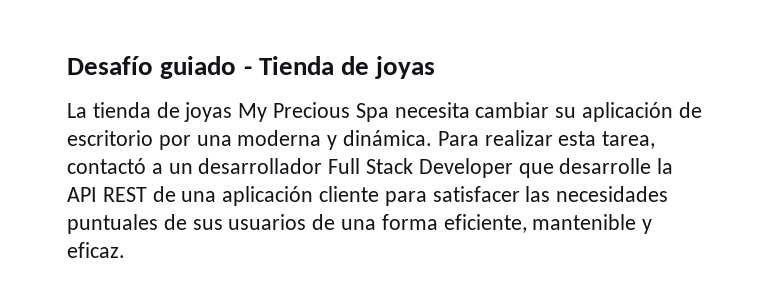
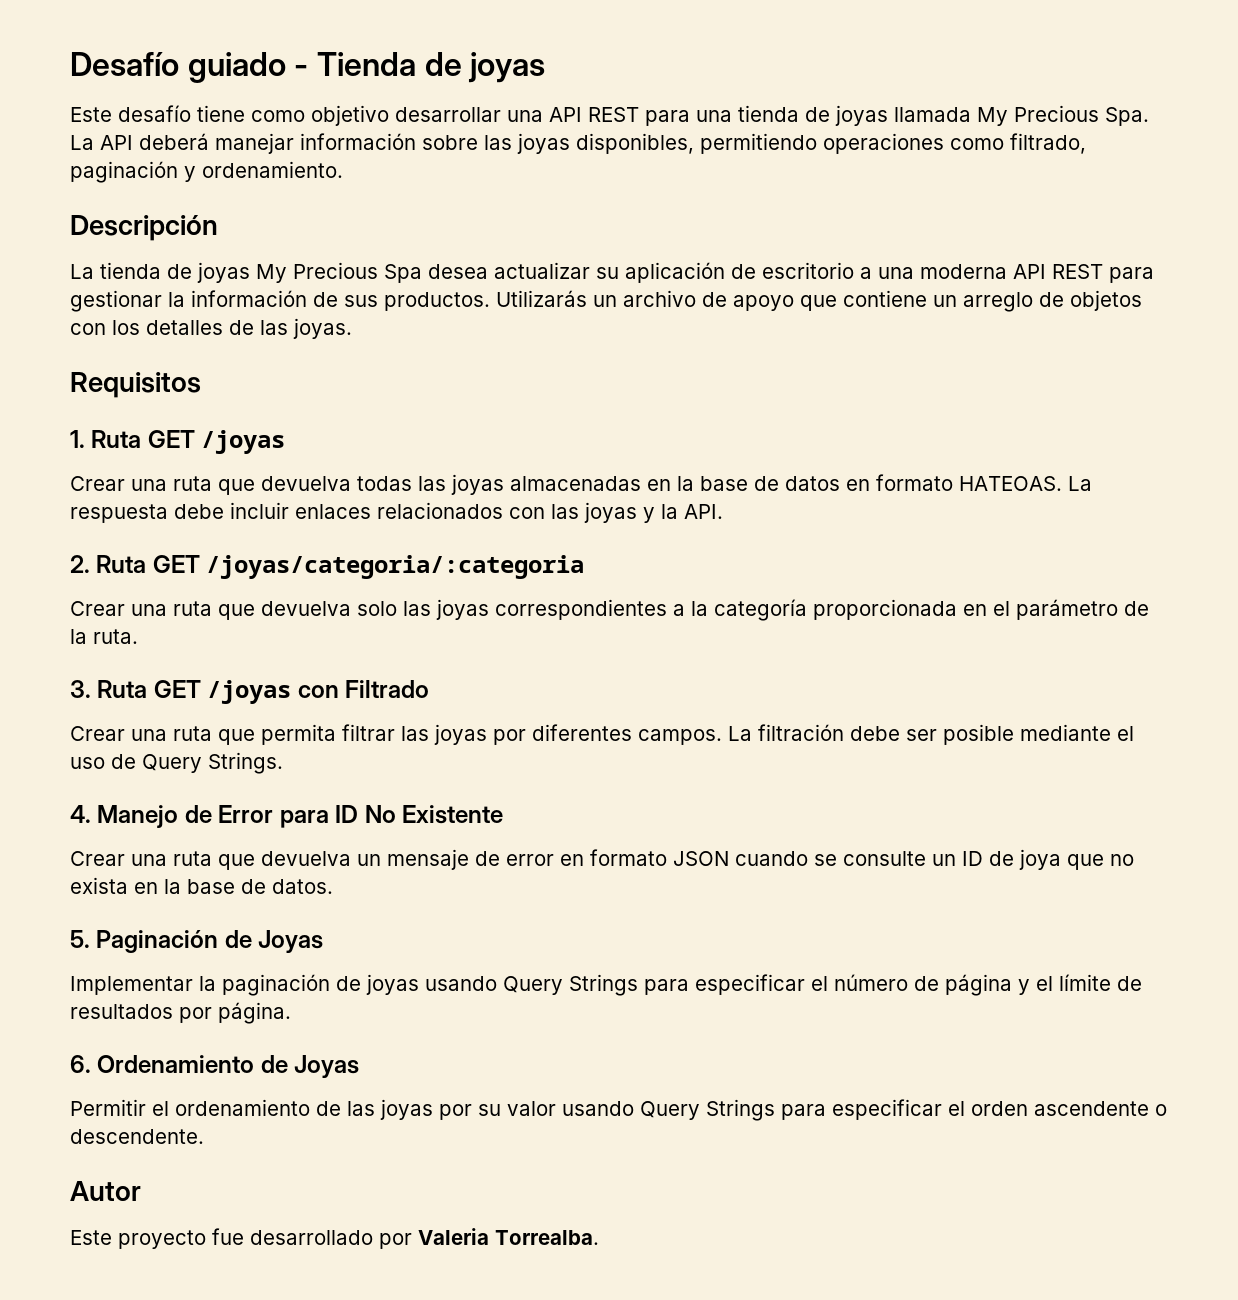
(436, 67) none -> [70,105,1149,126] [70,133,1086,154] [70,161,343,183] [70,215,218,241] // Este desafío tiene como objetivo desarrollar una API REST para una tienda de joyas llamada My Precious Spa. La API deberá manejar información sobre las joyas disponibles, permitiendo operaciones como filtrado, paginación y ordenamiento. // Descripción
[394,102,550,118] necesita cambiar -> [428,262,590,279] desea actualizar
[158,135,191,150] por -> [860,267,872,279] a
[327,130,656,150] [67,158,674,178] [67,186,669,206] [67,214,653,234] [67,242,125,258] y dinámica. Para realizar esta tarea, contactó a un desarrollador Full Stack Developer que desarrolle la API REST de una aplicación cliente para satisfacer las necesidades puntuales de sus usuarios de una forma eficiente, mantenible y eficaz. -> [1013,264,1154,283] [70,290,1142,312] [70,318,352,339] [70,372,201,398] [70,430,286,454] [70,474,1092,495] [70,502,723,523] [70,555,585,579] [70,599,1149,621] [70,629,138,644] [70,680,430,704] [70,724,1134,745] [70,752,283,774] [70,805,504,828] [70,849,1134,870] [70,877,333,894] [70,930,324,953] [70,974,1142,996] [70,1002,291,1024] [70,1055,360,1078] [70,1099,1167,1121] [70,1129,204,1144] [70,1181,141,1201] [70,1228,599,1249] API REST para gestionar la información de sus productos. Utilizarás un archivo de apoyo que contiene un arreglo de objetos con los detalles de las joyas. // Requisitos // 1. Ruta GET /joyas // Crear una ruta que devuelva todas las joyas almacenadas en la base de datos en formato HATEOAS. La respuesta debe incluir enlaces relacionados con las joyas y la API. // 2. Ruta GET /joyas/categoria/:categoria // Crear una ruta que devuelva solo las joyas correspondientes a la categoría proporcionada en el parámetro de la ruta. // 3. Ruta GET /joyas con Filtrado // Crear una ruta que permita filtrar las joyas por diferentes campos. La filtración debe ser posible mediante el uso de Query Strings. // 4. Manejo de Error para ID No Existente // Crear una ruta que devuelva un mensaje de error en formato JSON cuando se consulte un ID de joya que no exista en la base de datos. // 5. Paginación de Joyas // Implementar la paginación de joyas usando Query Strings para especificar el número de página y el límite de resultados por página. // 6. Ordenamiento de Joyas // Permitir el ordenamiento de las joyas por su valor usando Query Strings para especificar el orden ascendente o descendente. // Autor // Este proyecto fue desarrollado por Valeria Torrealba.

